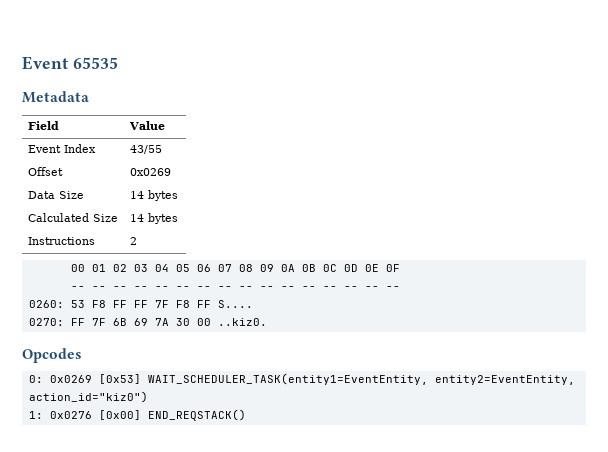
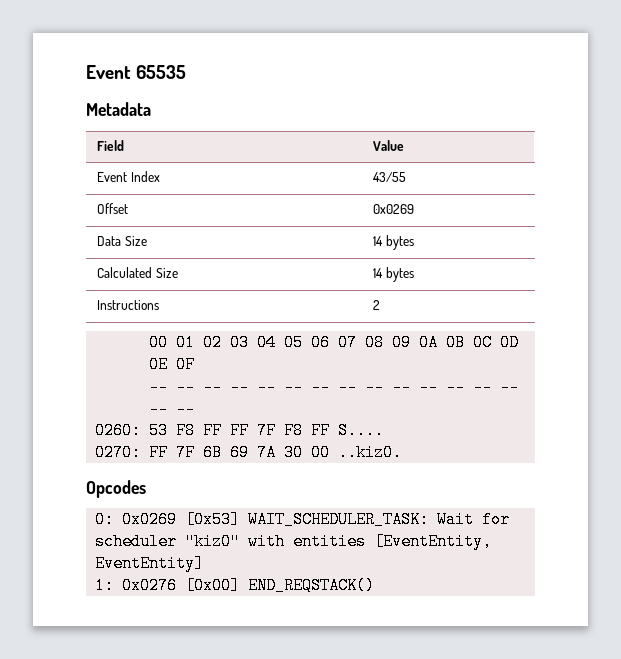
[147,373,575,385] [28,391,148,403] WAIT_SCHEDULER_TASK(entity1=EventEntity, entity2=EventEntity, action_id="kiz0") -> [248,511,510,528] [95,533,492,550] [95,555,204,572] WAIT_SCHEDULER_TASK: Wait for scheduler "kiz0" with entities [EventEntity, EventEntity]

